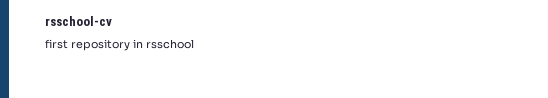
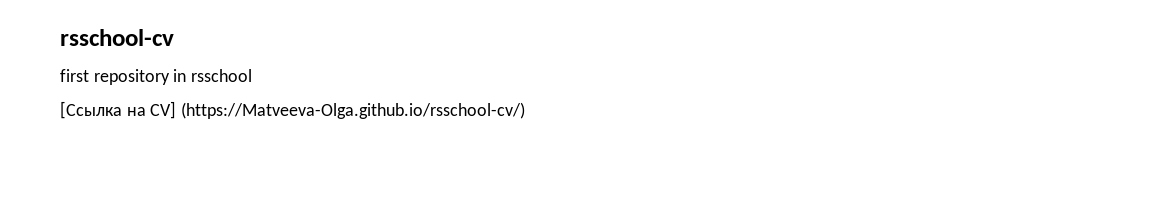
(194, 44) none -> [60,101,526,119] // [Ссылка на CV] (https://Matveeva-Olga.github.io/rsschool-cv/)

